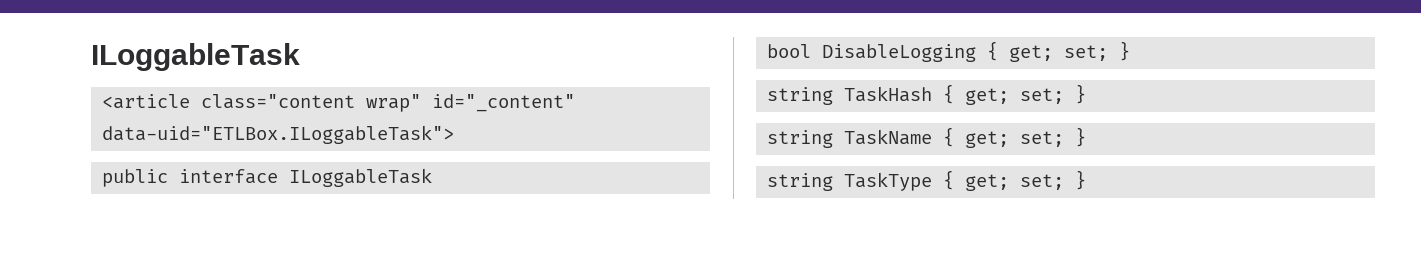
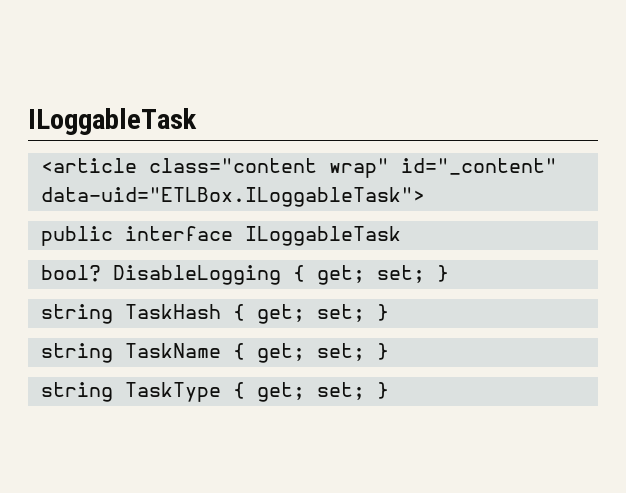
[767,44,812,58] bool -> [40,265,101,282] bool?

